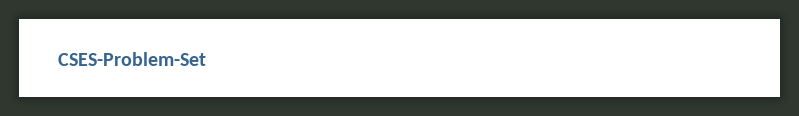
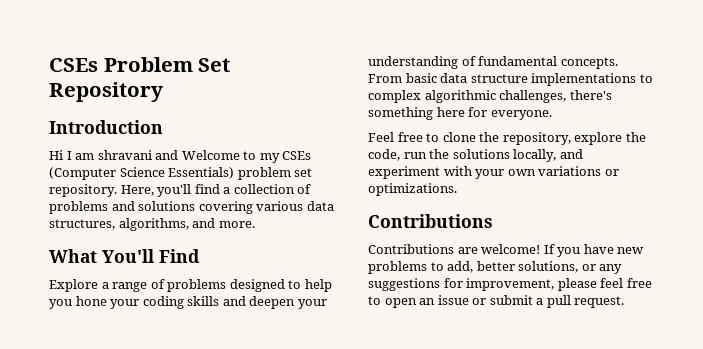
[58,52,206,66] CSES-Problem-Set -> [49,57,231,72] [49,82,163,102] [49,120,163,134] [49,150,312,163] [49,167,313,180] [49,184,312,197] [49,201,334,214] [49,218,255,231] [49,249,200,263] [49,279,332,292] [49,296,327,309] [368,56,618,69] [368,73,653,86] [368,90,612,103] [368,107,552,120] [368,132,646,145] [368,149,583,162] [368,166,619,179] [368,183,457,196] [368,214,493,228] [368,244,645,257] [368,261,623,274] [368,278,652,291] [368,295,625,308] CSEs Problem Set Repository // Introduction // Hi I am shravani and Welcome to my CSEs (Computer Science Essentials) problem set repository. Here, you'll find a collection of problems and solutions covering various data structures, algorithms, and more. // What You'll Find // Explore a range of problems designed to help you hone your coding skills and deepen your understanding of fundamental concepts. From basic data structure implementations to complex algorithmic challenges, there's something here for everyone. // Feel free to clone the repository, explore the code, run the solutions locally, and experiment with your own variations or optimizations. // Contributions // Contributions are welcome! If you have new problems to add, better solutions, or any suggestions for improvement, please feel free to open an issue or submit a pull request.

